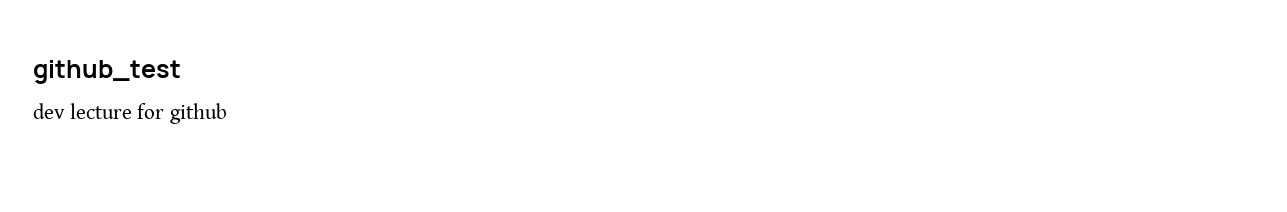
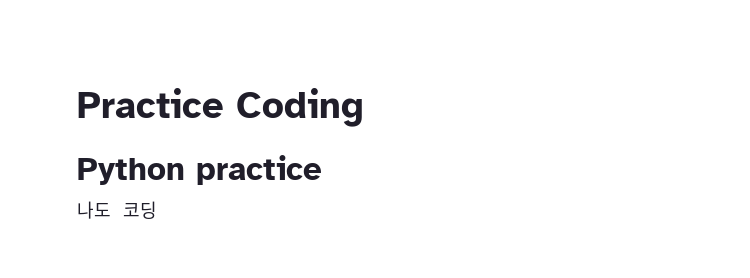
[33,60,181,84] [33,103,228,124] github_test // dev lecture for github -> [77,88,364,127] [77,155,322,185] [77,201,157,219] Practice Coding // Python practice // 나도 코딩

